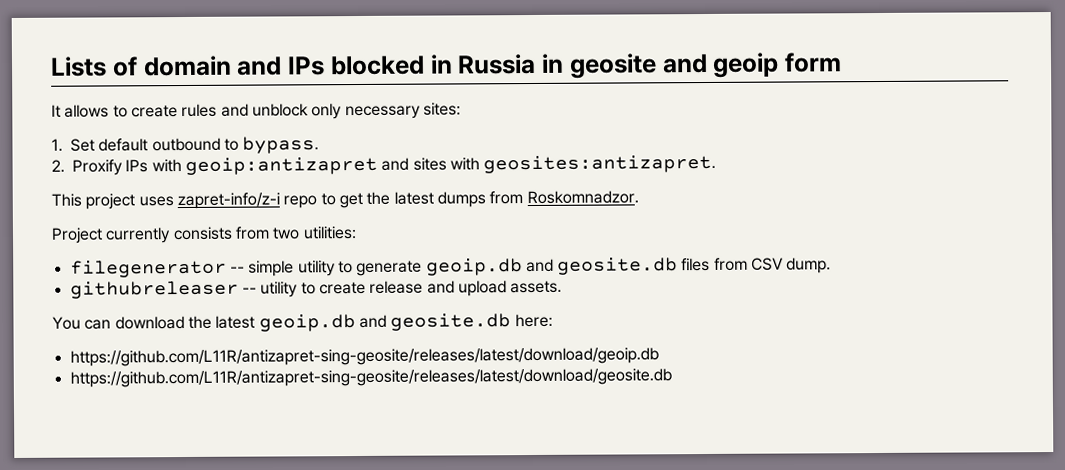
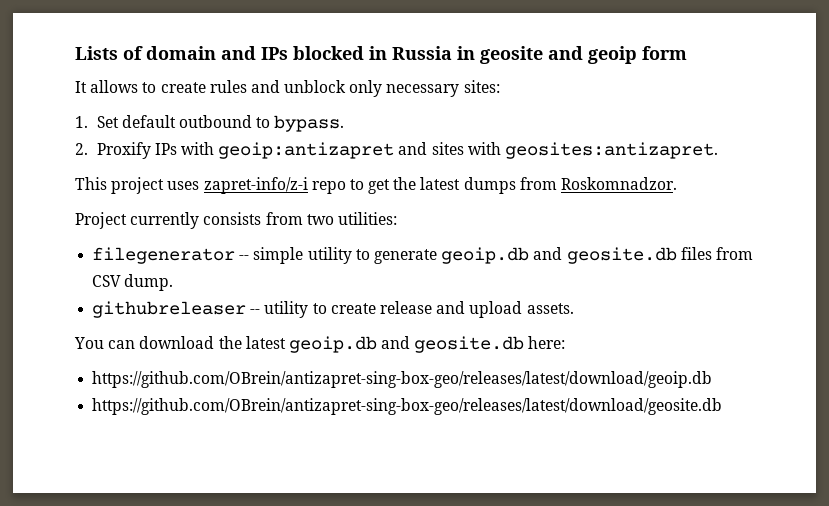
[69,347,659,367] [69,368,672,388] https://github.com/L11R/antizapret-sing-geosite/releases/latest/download/geoip.db // https://github.com/L11R/antizapret-sing-geosite/releases/latest/download/geosite.db -> [92,371,713,388] [92,398,723,415] https://github.com/OBrein/antizapret-sing-box-geo/releases/latest/download/geoip.db // https://github.com/OBrein/antizapret-sing-box-geo/releases/latest/download/geosite.db

